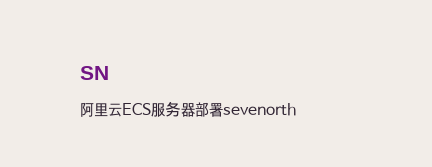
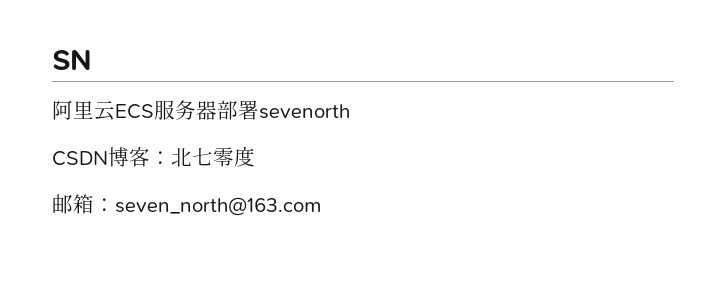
(296, 109) none -> [52,146,255,167] [52,194,322,216] // CSDN博客：北七零度 // 邮箱：seven_north@163.com

